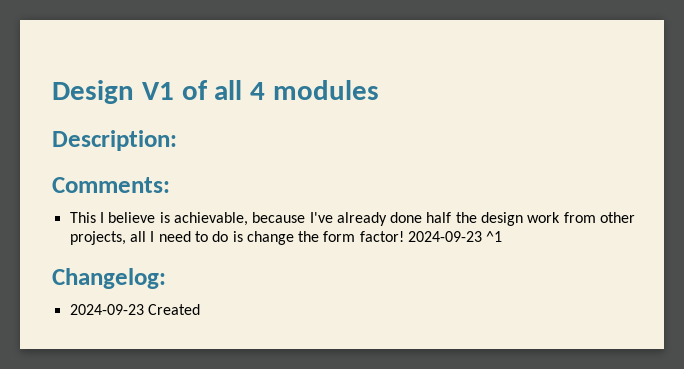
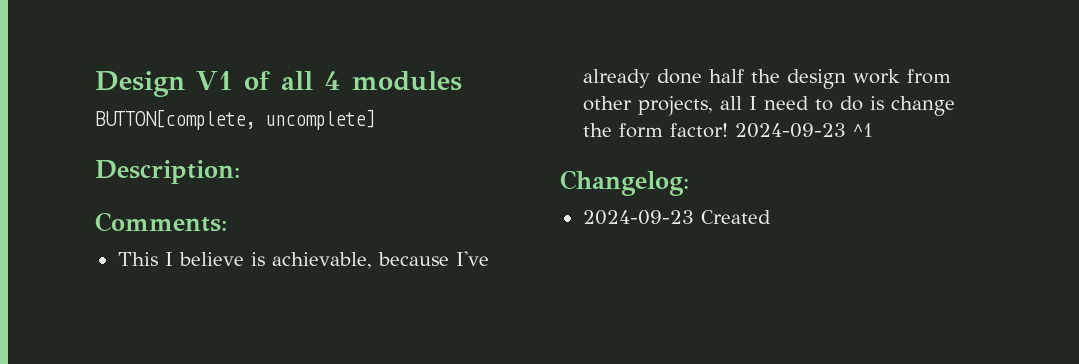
(380, 90) none -> [95,109,375,130] // BUTTON[complete, uncomplete]

